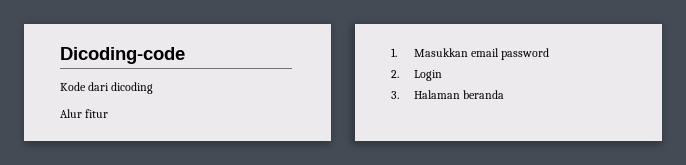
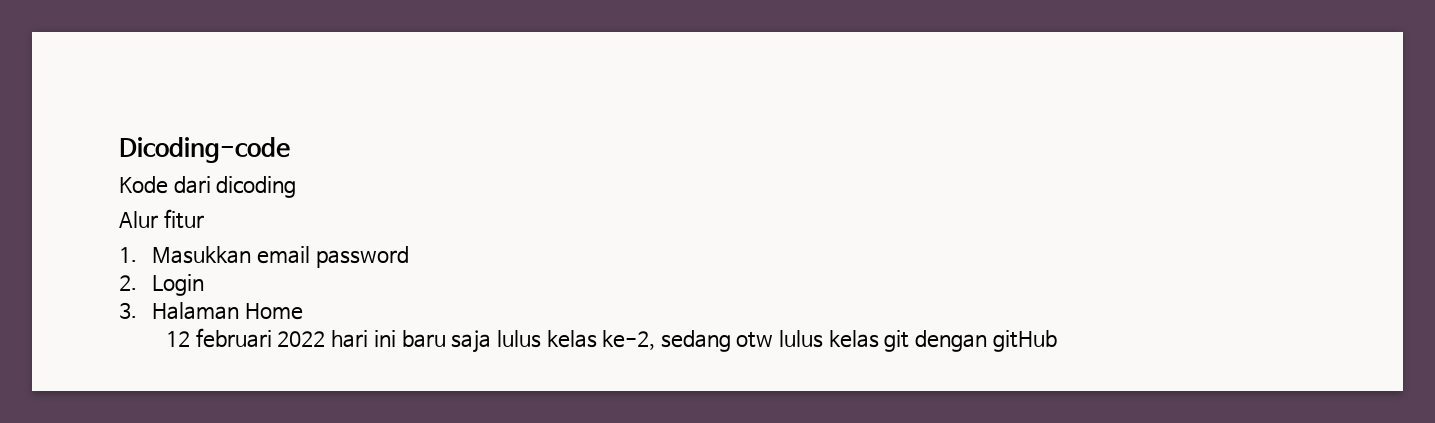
[463,90,505,99] beranda -> [244,303,303,320] [166,328,1057,353] Home // 12 februari 2022 hari ini baru saja lulus kelas ke-2, sedang otw lulus kelas git dengan gitHub

